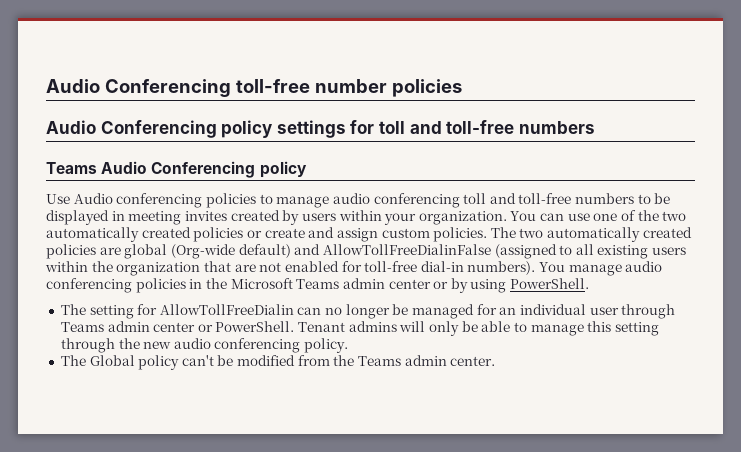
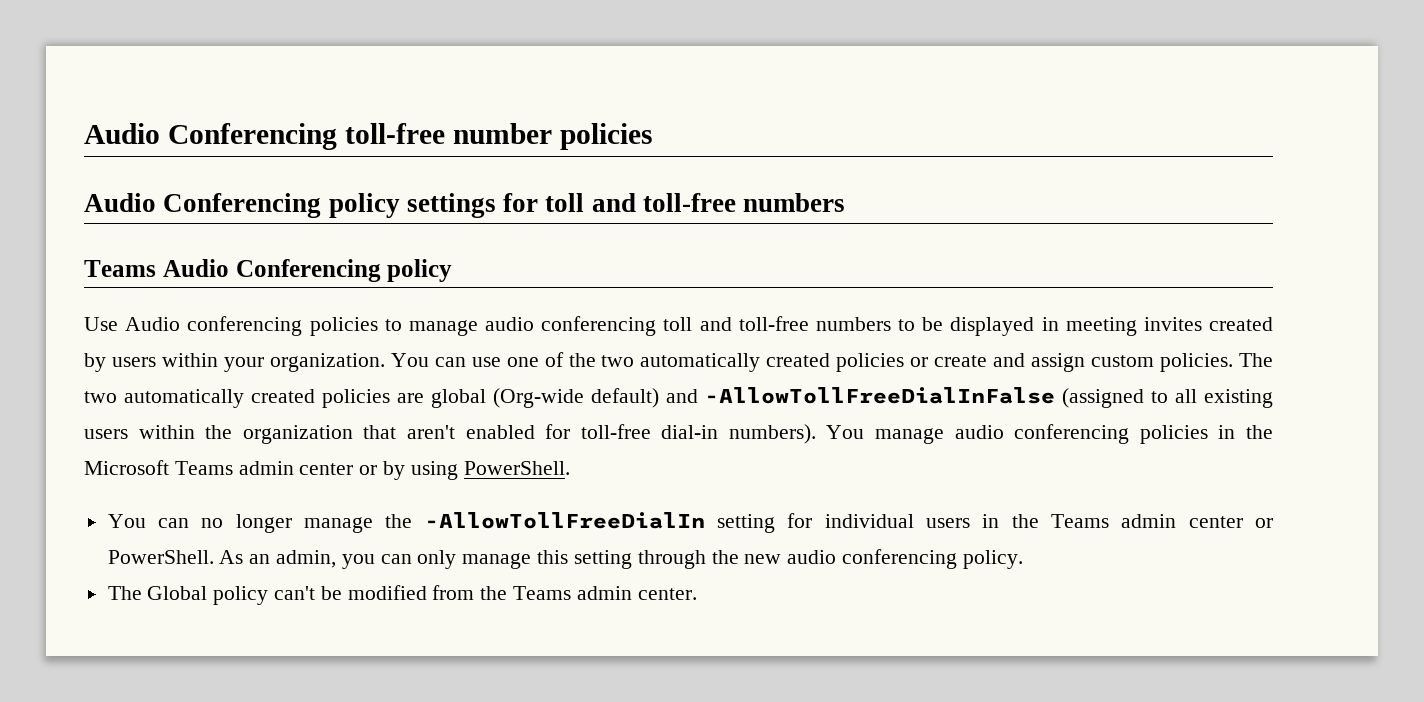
[322,244,491,255] AllowTollFreeDialinFalse -> [705,387,1055,404] -AllowTollFreeDialInFalse
[234,262,282,272] are not -> [406,425,455,439] aren't
[60,304,676,319] The setting for AllowTollFreeDialin can no longer be managed for an individual user through -> [107,512,1039,533] You can no longer manage the -AllowTollFreeDialIn setting for individual users in the
[298,321,527,336] Tenant admins will only be able to -> [219,550,457,569] As an admin, you can only

